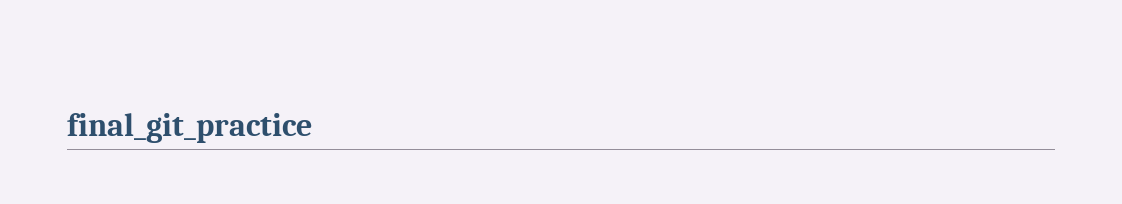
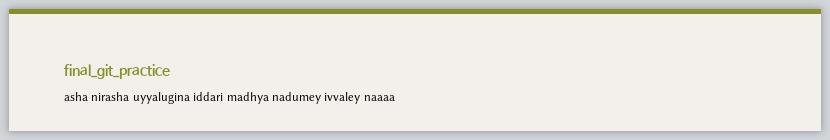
(312, 128) none -> [64,92,395,104] // asha nirasha uyyalugina iddari madhya nadumey ivvaley naaaa

